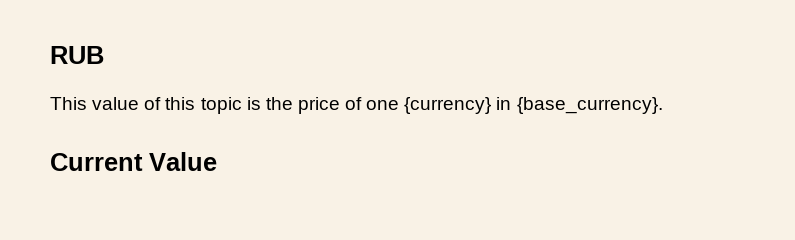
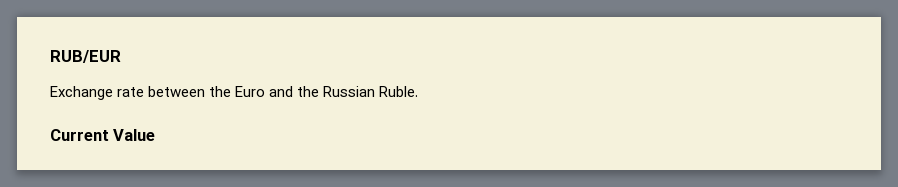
[50,46,104,64] [50,97,663,114] RUB // This value of this topic is the price of one {currency} in {base_currency}. -> [50,50,121,63] [50,86,419,100] RUB/EUR // Exchange rate between the Euro and the Russian Ruble.

